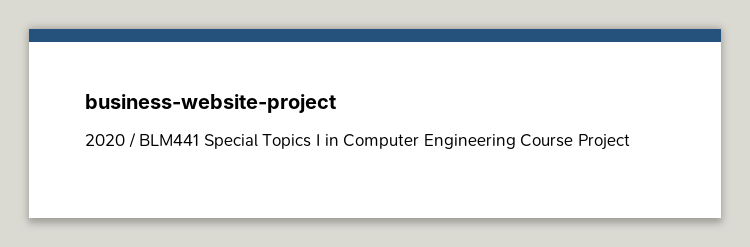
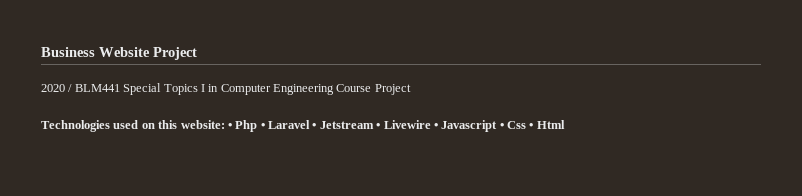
[85,94,336,113] business-website-project -> [41,47,197,60] Business Website Project
(630, 142) none -> [41,120,565,132] // Technologies used on this website: • Php • Laravel • Jetstream • Livewire • Javascript • Css • Html

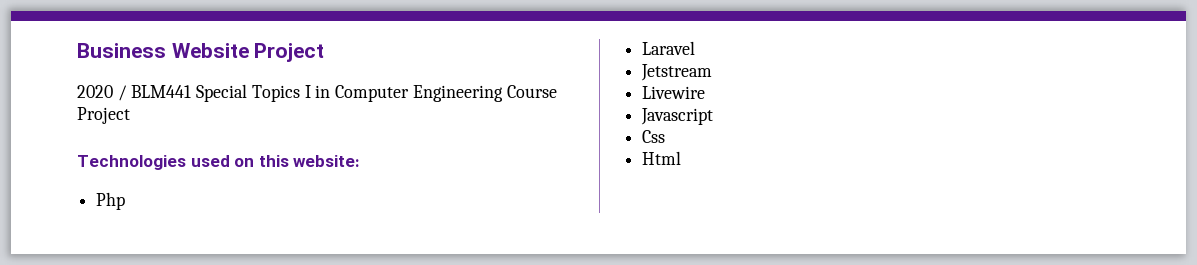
[227,123,232,129] • -> (361, 161) //
[260,123,265,129] • -> (126, 201) //
[312,123,317,129] • -> (696, 48) //
[376,123,381,129] • -> (713, 72) //
[433,123,438,129] • -> (706, 92) //
[499,123,504,129] • -> (714, 116) //
[529,123,534,129] • -> (666, 136) //

